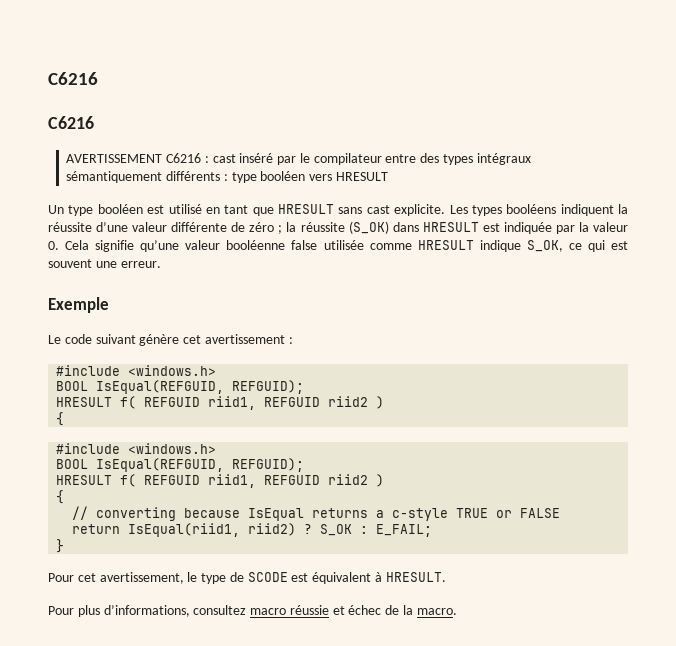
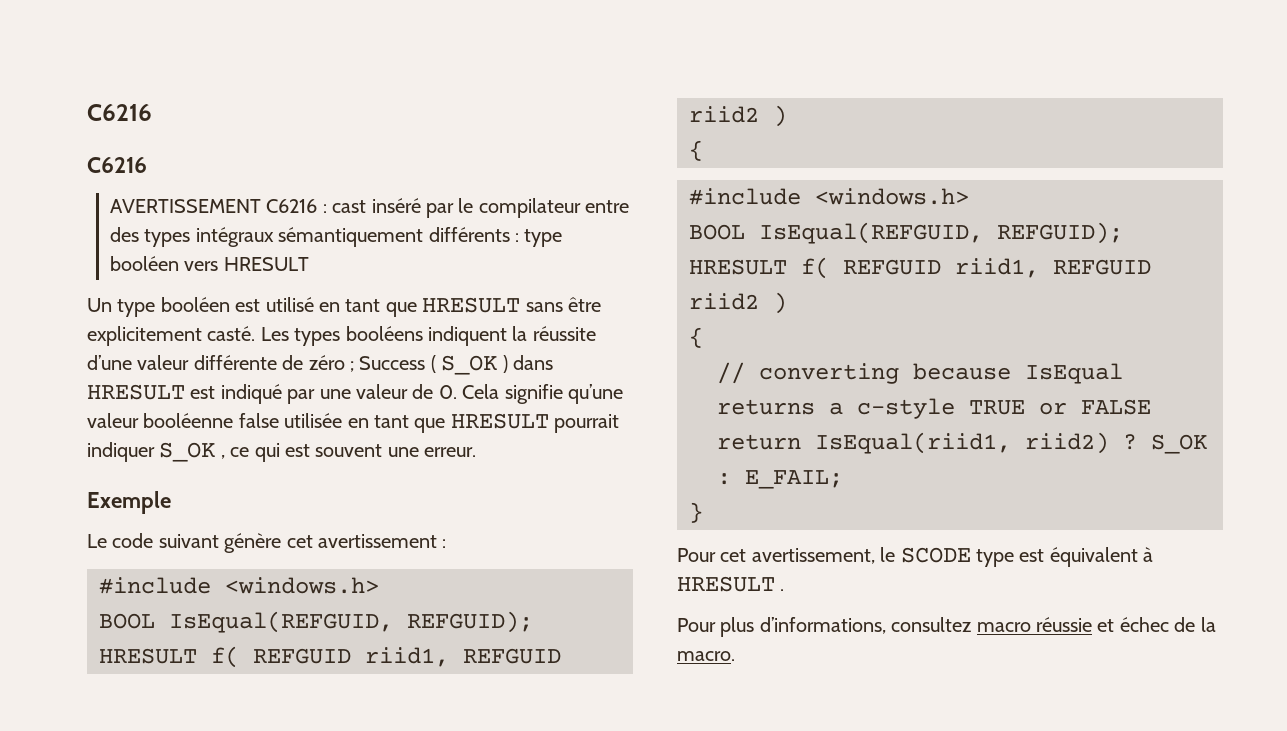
[366,204,446,216] cast explicite. -> [568,297,601,312] [87,326,256,346] être explicitement casté.
[286,221,628,234] la réussite (S_OK) dans HRESULT est indiquée par la valeur -> [359,355,553,375] [87,384,434,404] Success ( S_OK ) dans HRESULT est indiqué par une valeur de
[369,240,563,252] comme HRESULT indique S_OK, -> [347,413,620,433] [87,442,225,462] en tant que HRESULT pourrait indiquer S_OK ,
[201,572,288,584] type de SCODE -> [900,547,1014,567] SCODE type
[385,572,446,582] HRESULT. -> [677,576,785,592] HRESULT .

